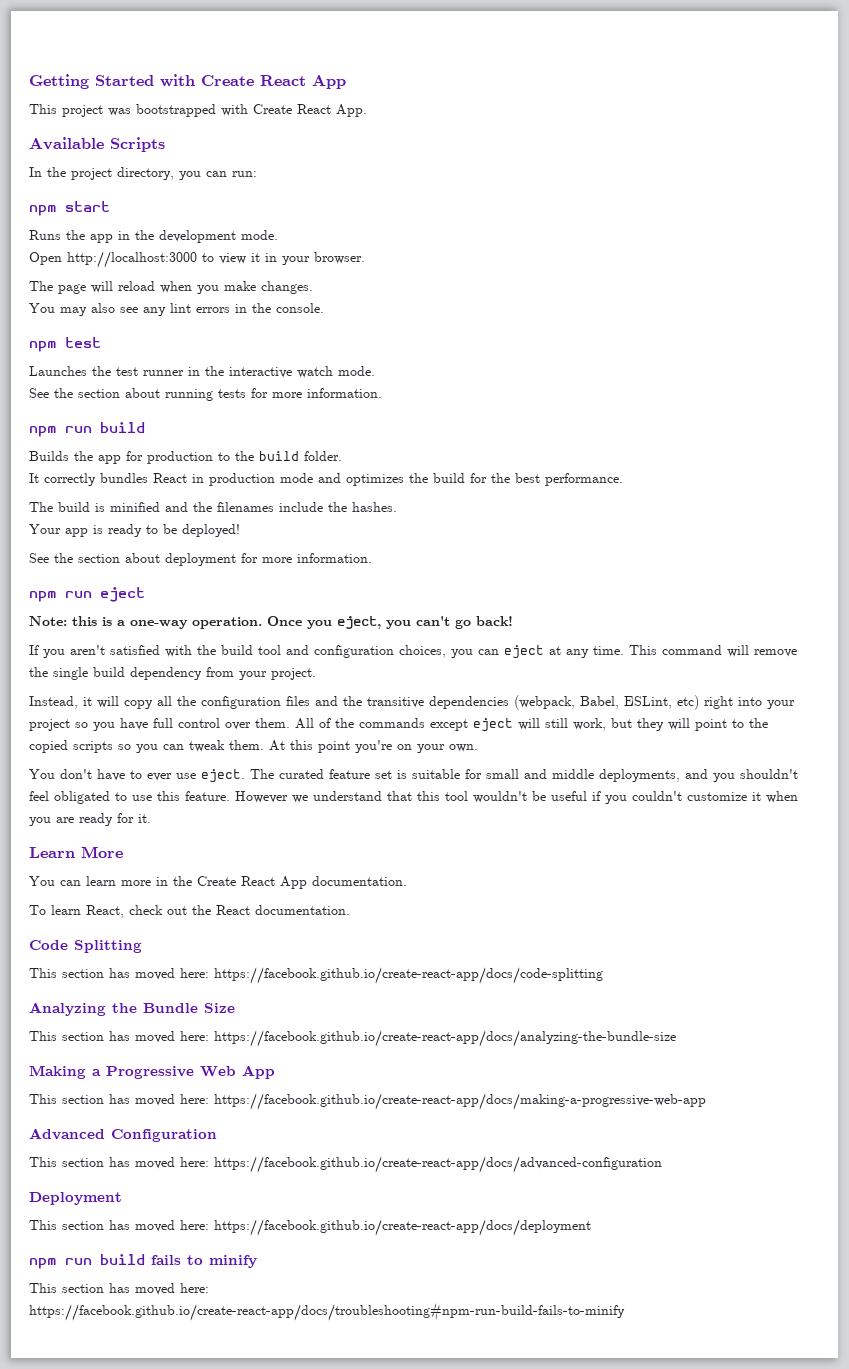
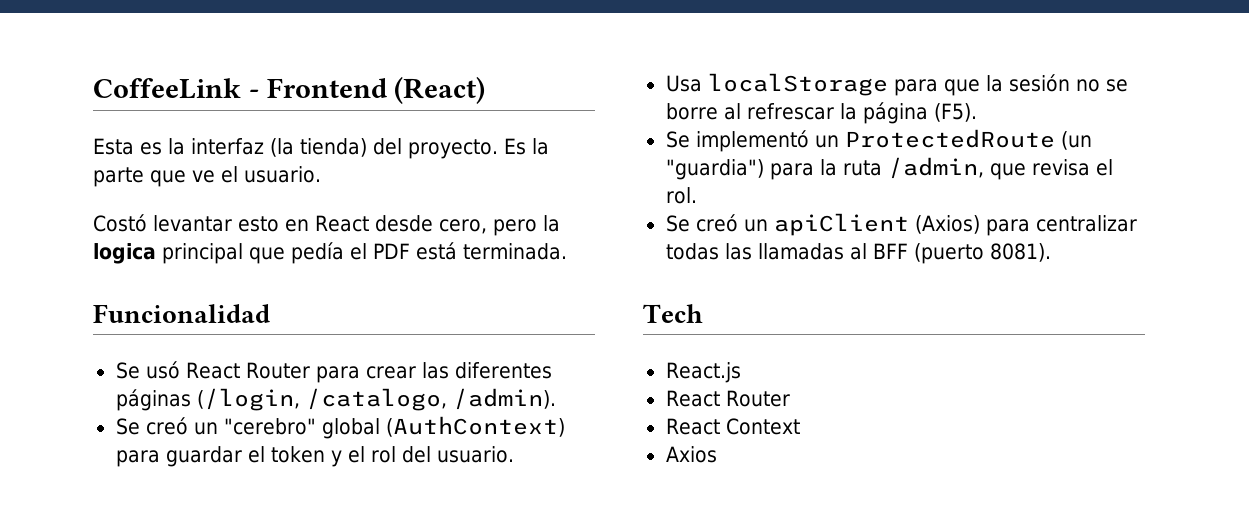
[29,74,346,89] [29,104,367,117] [29,137,165,152] [29,167,257,180] [29,201,110,216] [29,230,278,243] [29,251,365,268] [29,281,313,294] [29,303,324,316] [29,337,101,352] [29,366,375,378] [29,388,382,401] [29,422,145,437] [29,451,342,464] [29,473,623,486] [29,502,397,512] [29,524,240,537] [29,553,372,566] [29,587,145,602] [29,616,513,629] [29,645,797,659] [29,667,316,680] [29,695,795,710] [29,718,768,732] [29,740,478,753] [29,769,798,783] [29,791,798,804] [29,813,151,826] [29,846,123,858] [29,876,407,889] [29,905,350,918] [29,940,142,953] [29,967,603,984] [29,1002,235,1016] [29,1030,676,1047] [29,1065,275,1079] [29,1093,706,1110] [29,1128,217,1142] [29,1156,662,1173] [29,1192,122,1205] [29,1219,591,1236] [29,1254,257,1269] [29,1283,209,1295] [29,1303,625,1321] Getting Started with Create React App // This project was bootstrapped with Create React App. // Available Scripts // In the project directory, you can run: // npm start // Runs the app in the development mode. // Open http://localhost:3000 to view it in your browser. // The page will reload when you make changes. // You may also see any lint errors in the console. // npm test // Launches the test runner in the interactive watch mode. // See the section about running tests for more information. // npm run build // Builds the app for production to the build folder. // It correctly bundles React in production mode and optimizes the build for the best performance. // The build is minified and the filenames include the hashes. // Your app is ready to be deployed! // See the section about deployment for more information. // npm run eject // Note: this is a one-way operation. Once you eject, you can't go back! // If you aren't satisfied with the build tool and configuration choices, you can eject at any time. This command will remove the single build dependency from your project. // Instead, it will copy all the configuration files and the transitive dependencies (webpack, Babel, ESLint, etc) right into your project so you have full control over them. All of the commands except eject will still work, but they will point to the copied scripts so you can tweak them. At this point you're on your own. // You don't have to ever use eject. The curated feature set is suitable for small and middle deployments, and you shouldn't feel obligated to use this feature. However we understand that this tool wouldn't be useful if you couldn't customize it when you are ready for it. // Learn More // You can learn more in the Create React App documentation. // To learn React, check out the React documentation. // Code Splitting // This section has moved here: https://facebook.github.io/create-react-app/docs/code-splitting // Analyzing the Bundle Size // This section has moved here: https://facebook.github.io/create-react-app/docs/analyzing-the-bundle-size // Making a Progressive Web App // This section has moved here: https://facebook.github.io/create-react-app/docs/making-a-progressive-web-app // Advanced Configuration // This section has moved here: https://facebook.github.io/create-react-app/docs/advanced-configuration // Deployment // This section has moved here: https://facebook.github.io/create-react-app/docs/deployment // npm run build fails to minify // This section has moved here: https://facebook.github.io/create-react-app/docs/troubleshooting#npm-run-build-fails-to-minify -> [93,76,486,104] [93,138,549,159] [93,166,321,187] [93,214,560,236] [93,242,567,264] [93,304,270,323] [115,361,552,383] [115,388,556,411] [115,416,565,439] [115,446,514,467] [665,73,1128,96] [665,102,977,124] [665,129,1092,152] [665,157,1113,180] [665,187,697,204] [665,213,1137,236] [665,243,1051,264] [643,304,703,323] [665,362,741,383] [665,390,790,407] [665,418,800,435] [665,446,717,463] CoffeeLink - Frontend (React) // Esta es la interfaz (la tienda) del proyecto. Es la parte que ve el usuario. // Costó levantar esto en React desde cero, pero la logica principal que pedía el PDF está terminada. // Funcionalidad // Se usó React Router para crear las diferentes páginas (/login, /catalogo, /admin). // Se creó un "cerebro" global (AuthContext) para guardar el token y el rol del usuario. // Usa localStorage para que la sesión no se borre al refrescar la página (F5). // Se implementó un ProtectedRoute (un "guardia") para la ruta /admin, que revisa el rol. // Se creó un apiClient (Axios) para centralizar todas las llamadas al BFF (puerto 8081). // Tech // React.js // React Router // React Context // Axios

